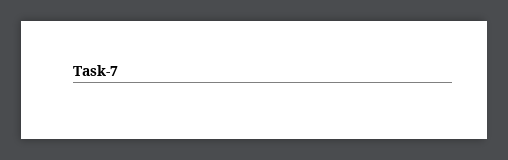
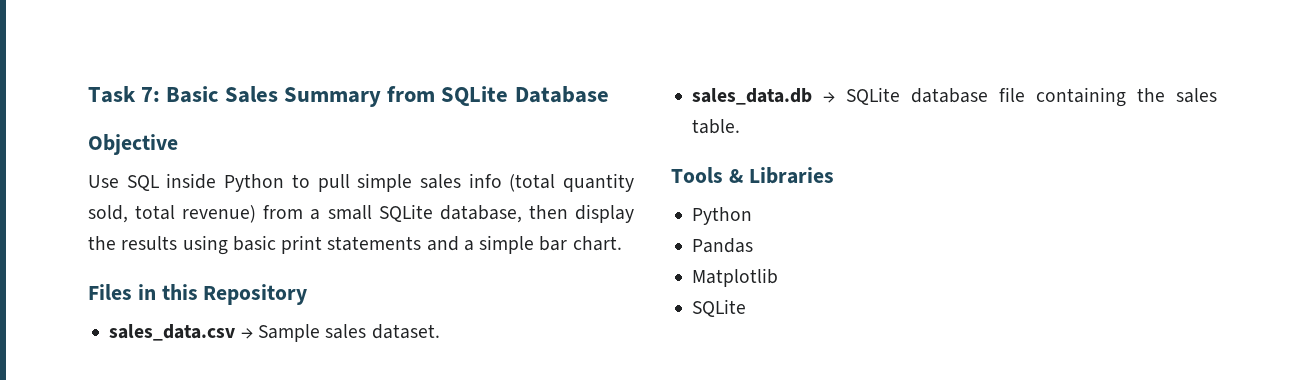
[73,65,118,76] Task-7 -> [88,86,609,107] [88,134,178,155] [88,173,634,192] [88,204,634,223] [88,235,622,255] [88,284,308,305] [109,324,440,342] [692,87,1217,107] [692,119,741,134] [671,167,834,184] [692,207,753,225] [692,238,754,253] [692,268,779,287] [692,299,747,317] Task 7: Basic Sales Summary from SQLite Database // Objective // Use SQL inside Python to pull simple sales info (total quantity sold, total revenue) from a small SQLite database, then display the results using basic print statements and a simple bar chart. // Files in this Repository // sales_data.csv → Sample sales dataset. // sales_data.db → SQLite database file containing the sales table. // Tools & Libraries // Python // Pandas // Matplotlib // SQLite

